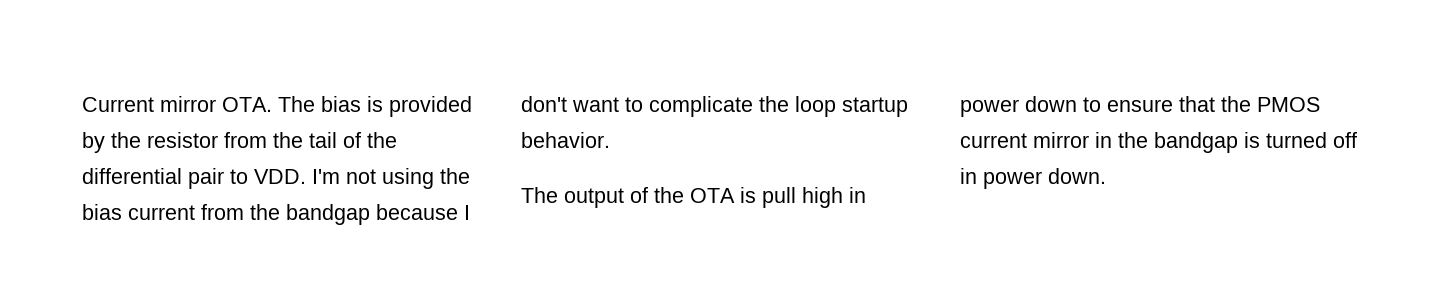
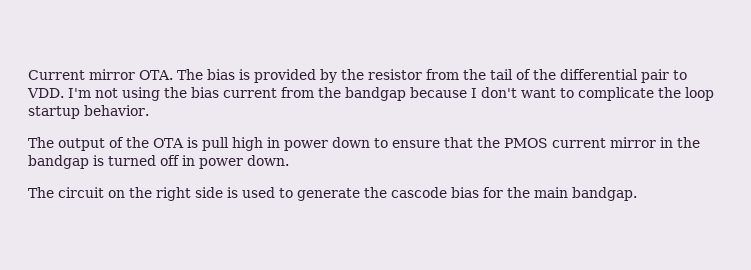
(1106, 176) none -> [28,187,637,201] // The circuit on the right side is used to generate the cascode bias for the main bandgap.

